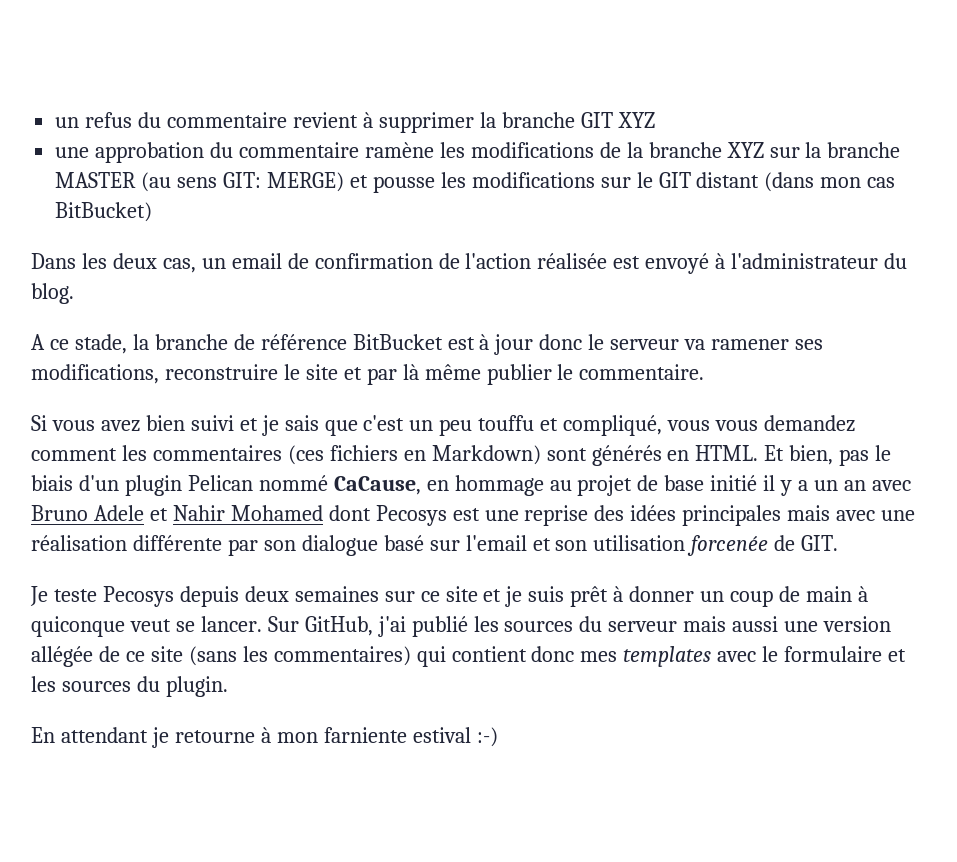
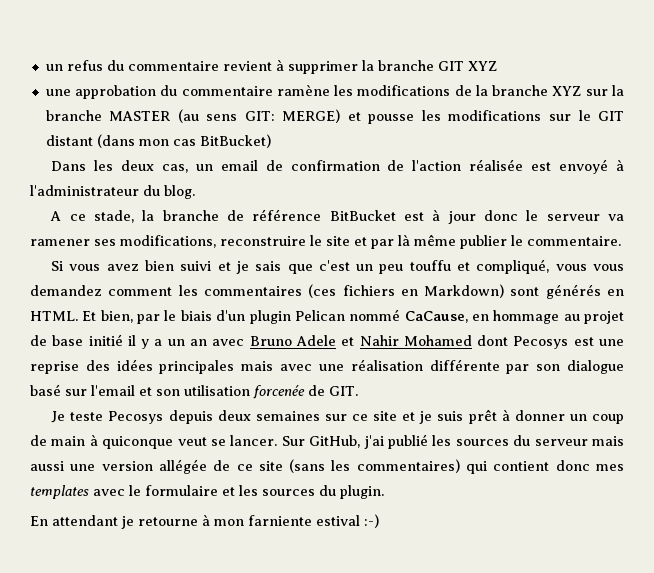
[839,449,870,466] pas -> [137,314,161,324] par

